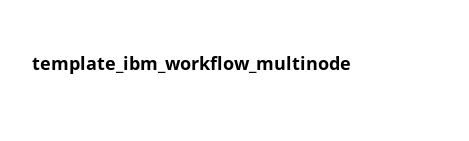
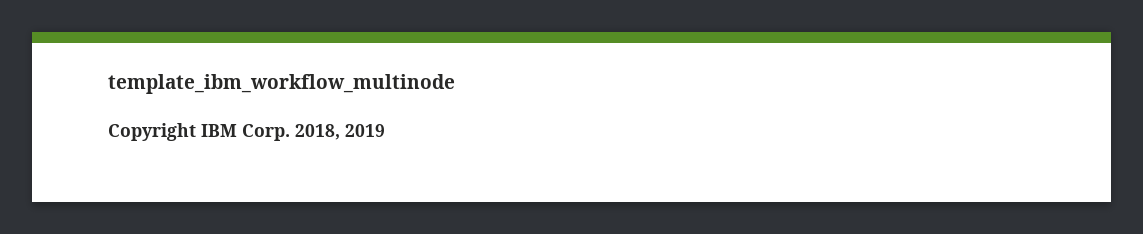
(351, 65) none -> [108,123,385,141] // Copyright IBM Corp. 2018, 2019

